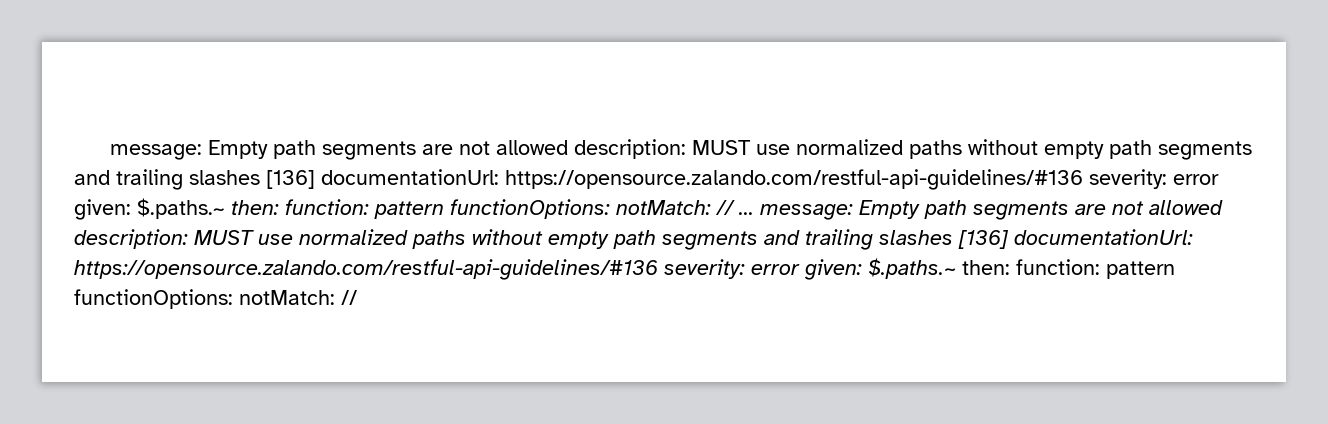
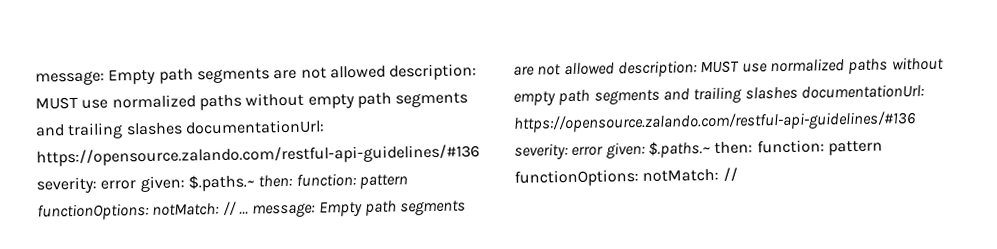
[266,170,315,189] [136] -> (183, 129) none
[958,230,1009,249] [136] -> (798, 93) none

